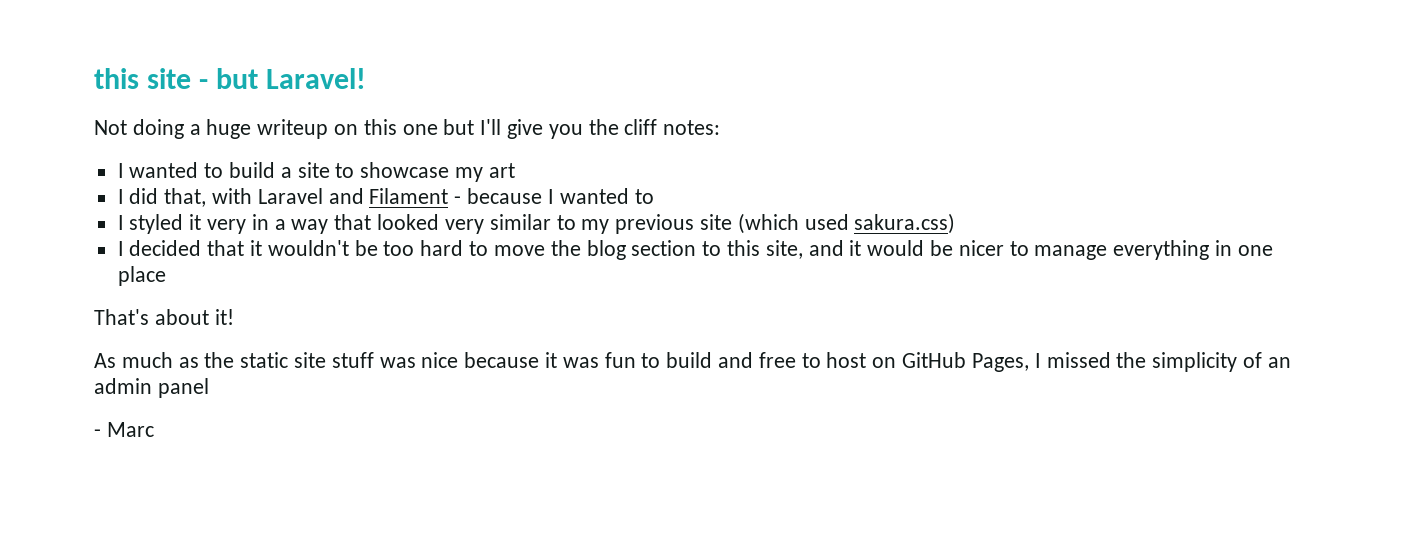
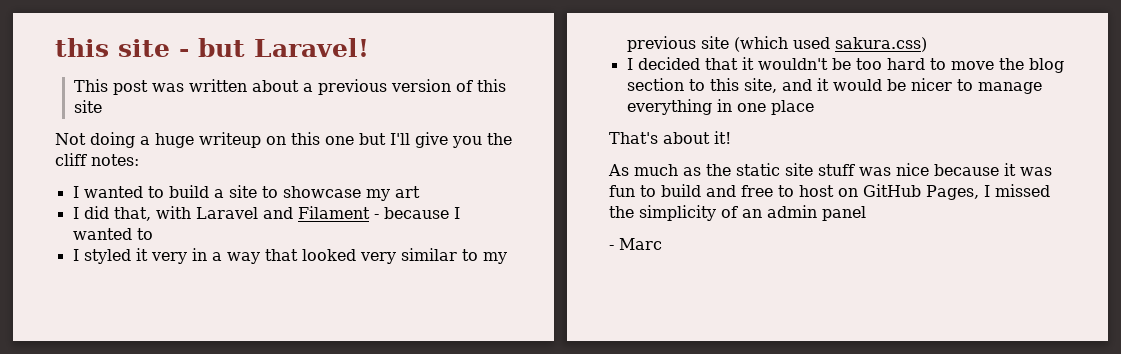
(366, 78) none -> [73,79,506,95] [73,100,102,113] // This post was written about a previous version of this site

